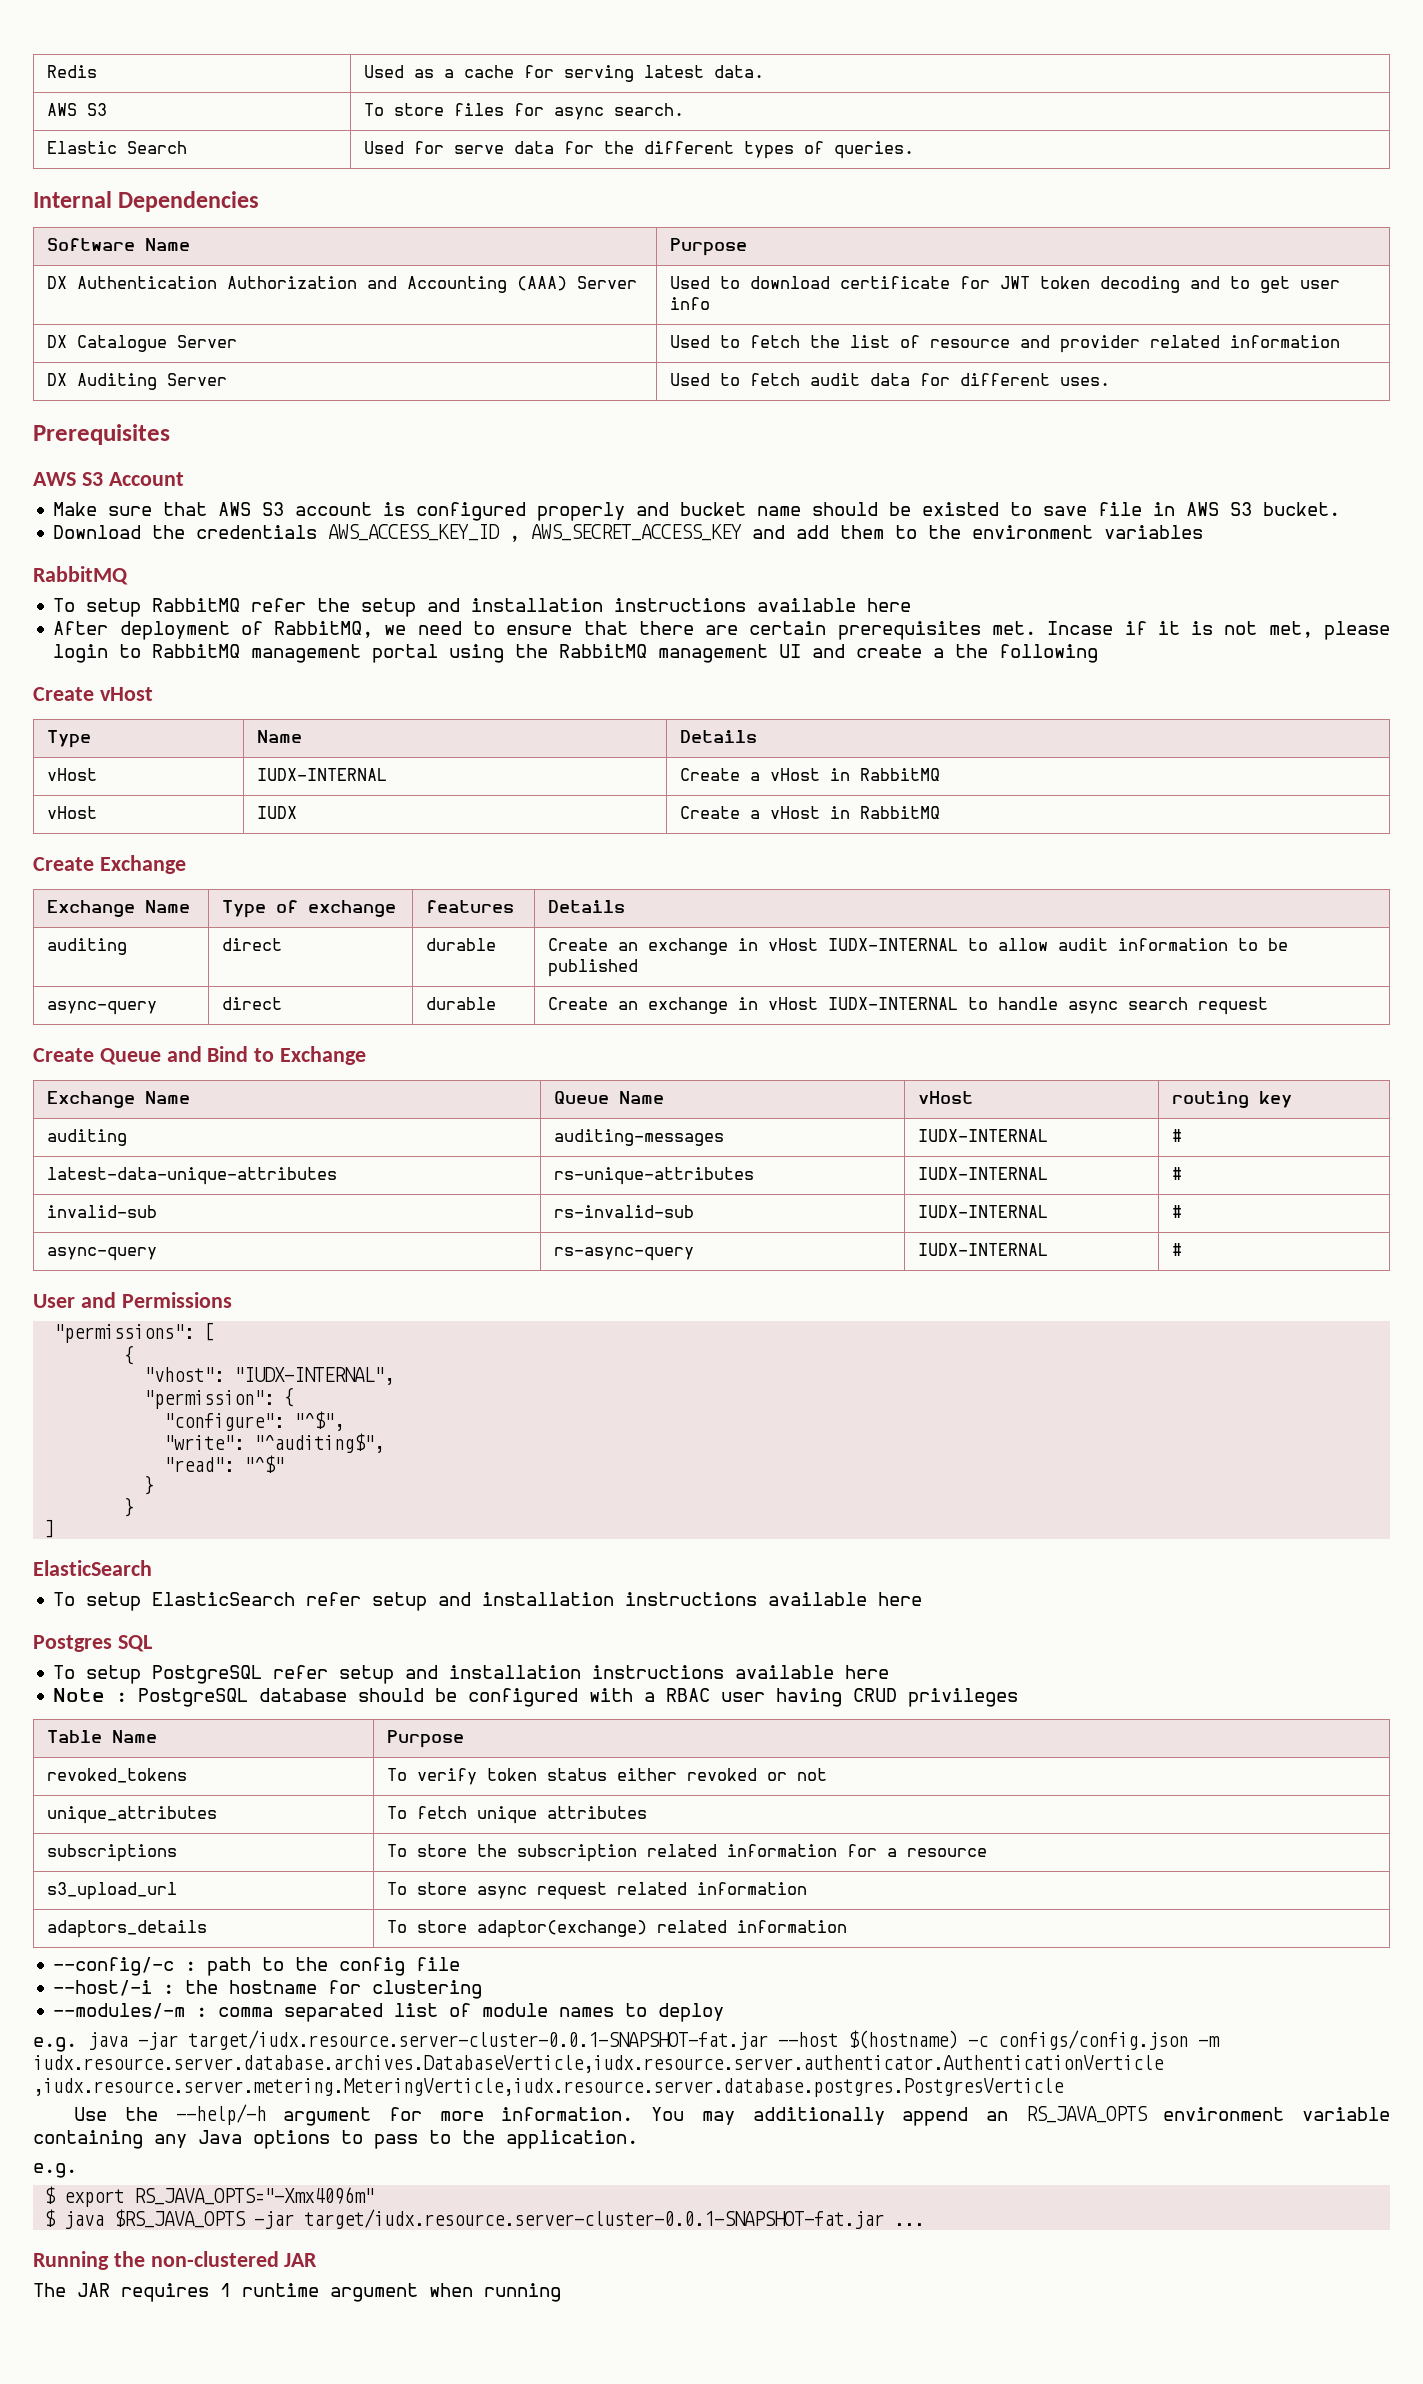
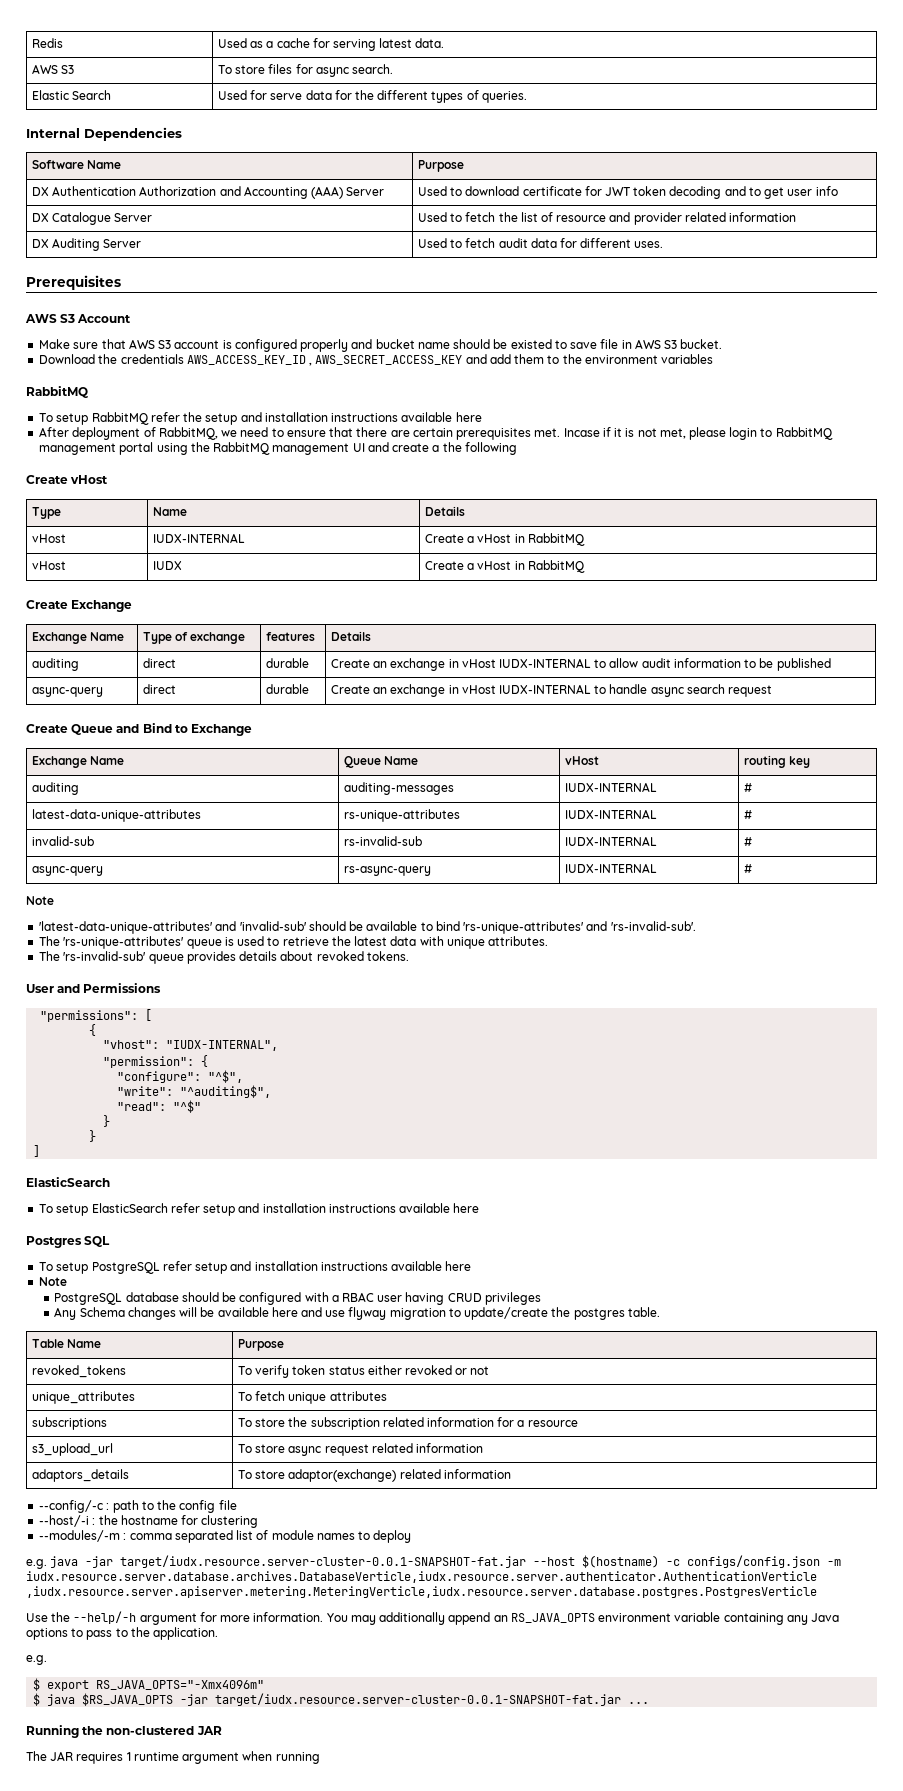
(1183, 1249) none -> [26,896,54,905] [39,921,696,934] [39,936,549,949] [39,951,409,964] // Note // 'latest-data-unique-attributes' and 'invalid-sub' should be available to bind 'rs-unique-attributes' and 'rs-invalid-sub'. // The 'rs-unique-attributes' queue is used to retrieve the latest data with unique attributes. // The 'rs-invalid-sub' queue provides details about revoked tokens.
[116,1692,128,1702] : -> (68, 1281) //
(1019, 1697) none -> [54,1307,660,1320] // Any Schema changes will be available here and use flyway migration to update/create the postgres table.
[33,2078,1064,2097] ,iudx.resource.server.metering.MeteringVerticle,iudx.resource.server.database.postgres.PostgresVerticle -> [26,1586,817,1598] ,iudx.resource.server.apiserver.metering.MeteringVerticle,iudx.resource.server.database.postgres.PostgresVerticle

